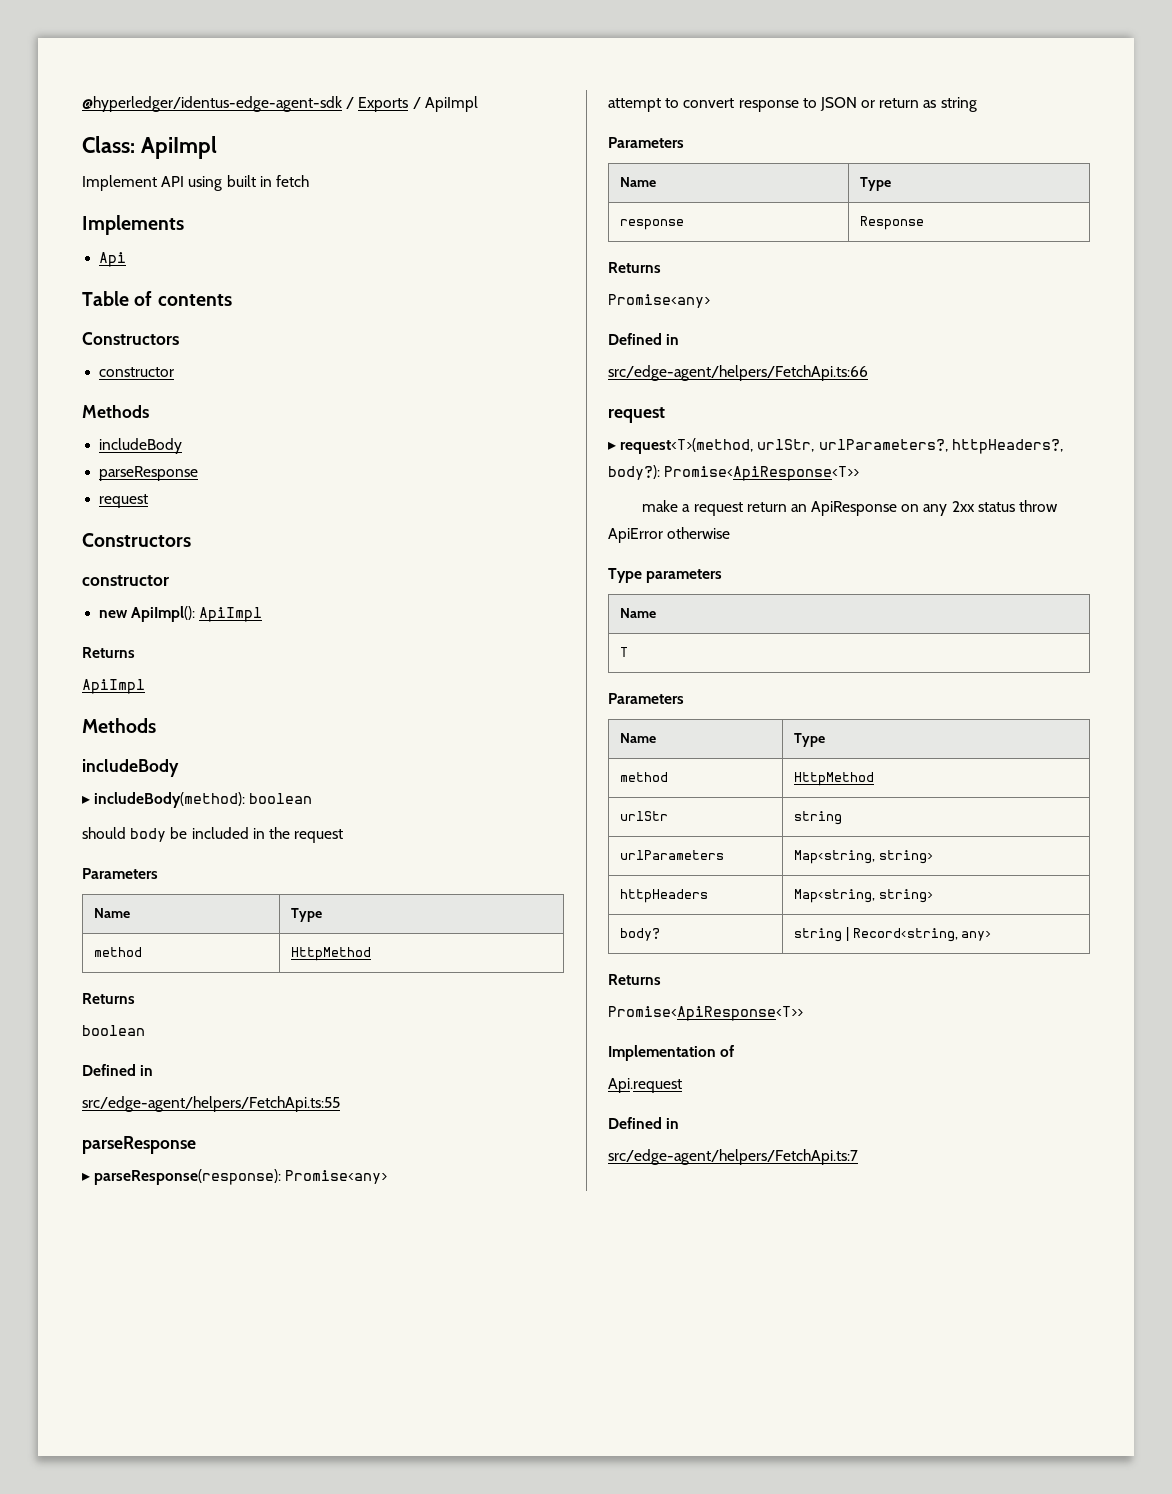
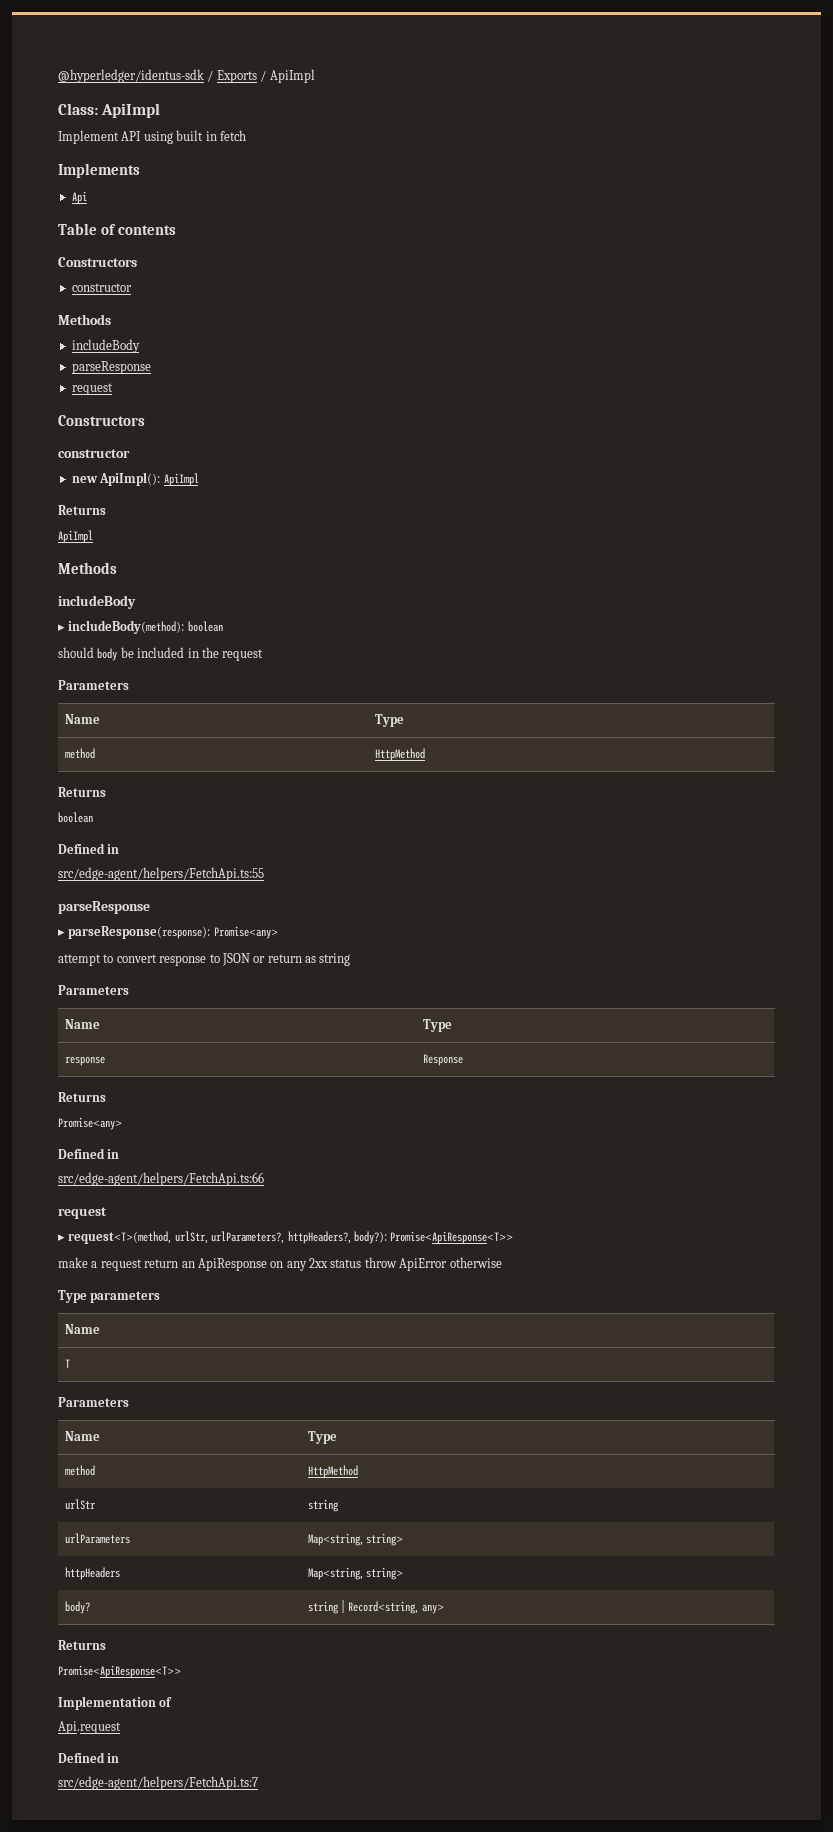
[82,96,342,112] @hyperledger/identus-edge-agent-sdk -> [58,69,204,83] @hyperledger/identus-sdk

